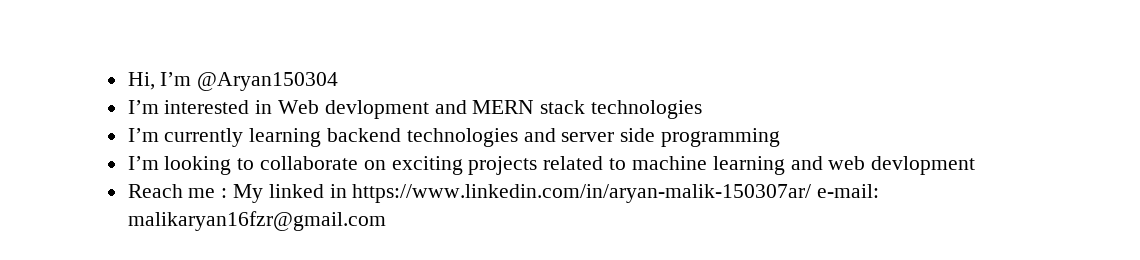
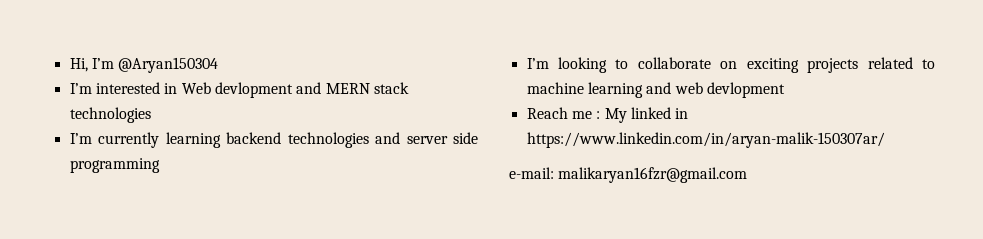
(812, 193) none -> (885, 140) //

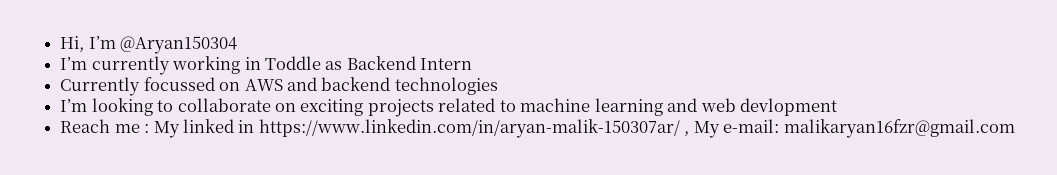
[95,82,409,98] [69,107,151,123] [69,132,478,148] [69,158,160,173] interested in Web devlopment and MERN stack technologies // I’m currently learning backend technologies and server side programming -> [91,56,473,75] [60,77,498,96] currently working in Toddle as Backend Intern // Currently focussed on AWS and backend technologies
(885, 140) // -> [684,121,720,138] , My

